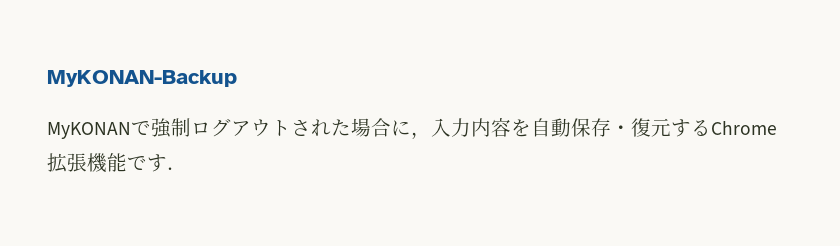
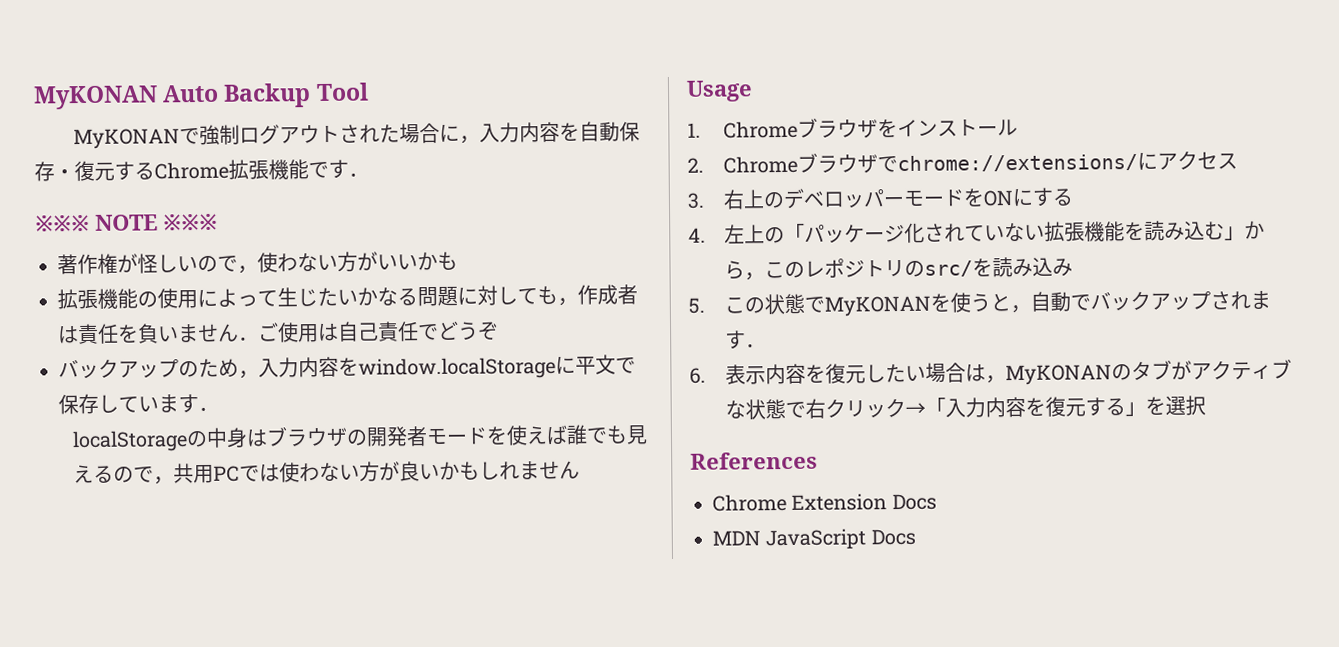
[47,70,237,87] MyKONAN-Backup -> [33,82,369,110] MyKONAN Auto Backup Tool
(187, 168) none -> [35,213,218,232] [57,251,458,275] [57,284,638,310] [57,320,499,345] [58,354,636,380] [58,393,219,415] [71,424,648,453] [72,460,580,485] [686,80,753,102] [687,117,1018,139] [687,150,1238,174] [687,187,1074,210] [688,220,1265,244] [723,256,1073,281] [688,290,1271,317] [724,330,766,350] [689,358,1292,386] [724,395,1206,420] [690,451,818,470] [712,493,937,512] [712,528,916,551] // ※※※ NOTE ※※※ // 著作権が怪しいので，使わない方がいいかも // 拡張機能の使用によって生じたいかなる問題に対しても，作成者は責任を負いません．ご使用は自己責任でどうぞ // バックアップのため，入力内容をwindow.localStorageに平文で保存しています． // localStorageの中身はブラウザの開発者モードを使えば誰でも見えるので，共用PCでは使わない方が良いかもしれません // Usage // 1. Chromeブラウザをインストール // 2. Chromeブラウザでchrome://extensions/にアクセス // 3.右上のデベロッパーモードをONにする // 4.左上の「パッケージ化されていない拡張機能を読み込む」から，このレポジトリのsrc/を読み込み // 5.この状態でMyKONANを使うと，自動でバックアップされます． // 6.表示内容を復元したい場合は，MyKONANのタブがアクティブな状態で右クリック→「入力内容を復元する」を選択 // References // Chrome Extension Docs // MDN JavaScript Docs

